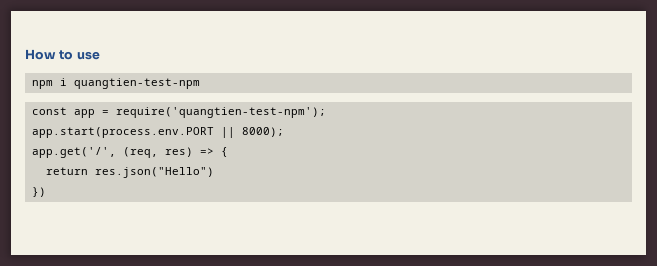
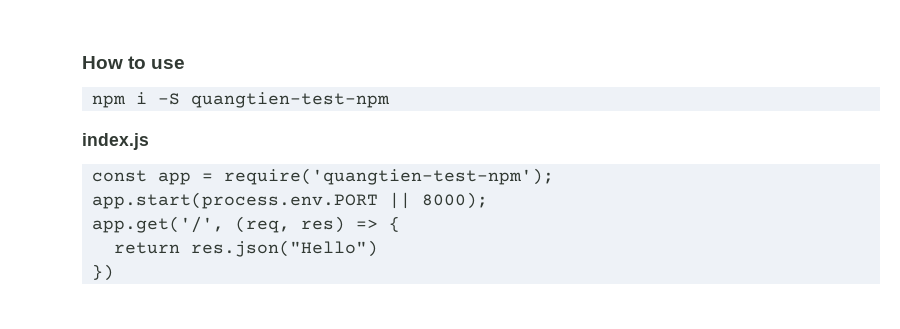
(67, 82) none -> [157,93,180,105] -S
(200, 83) none -> [82,133,149,150] // index.js

